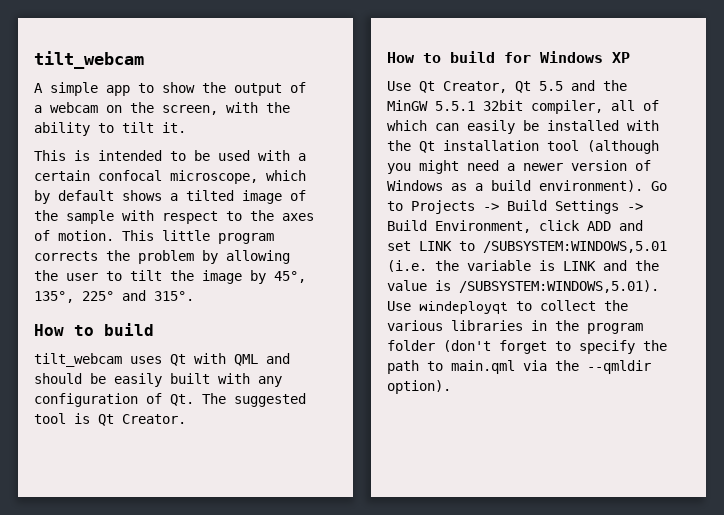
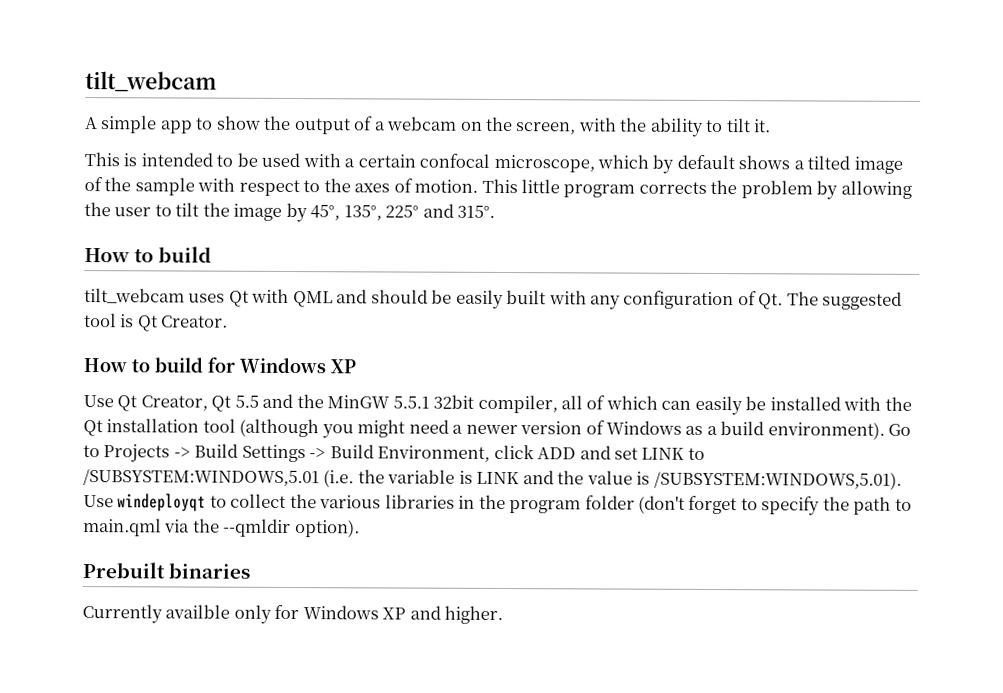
(451, 387) none -> [82,562,251,579] [82,604,504,625] // Prebuilt binaries // Currently availble only for Windows XP and higher.

